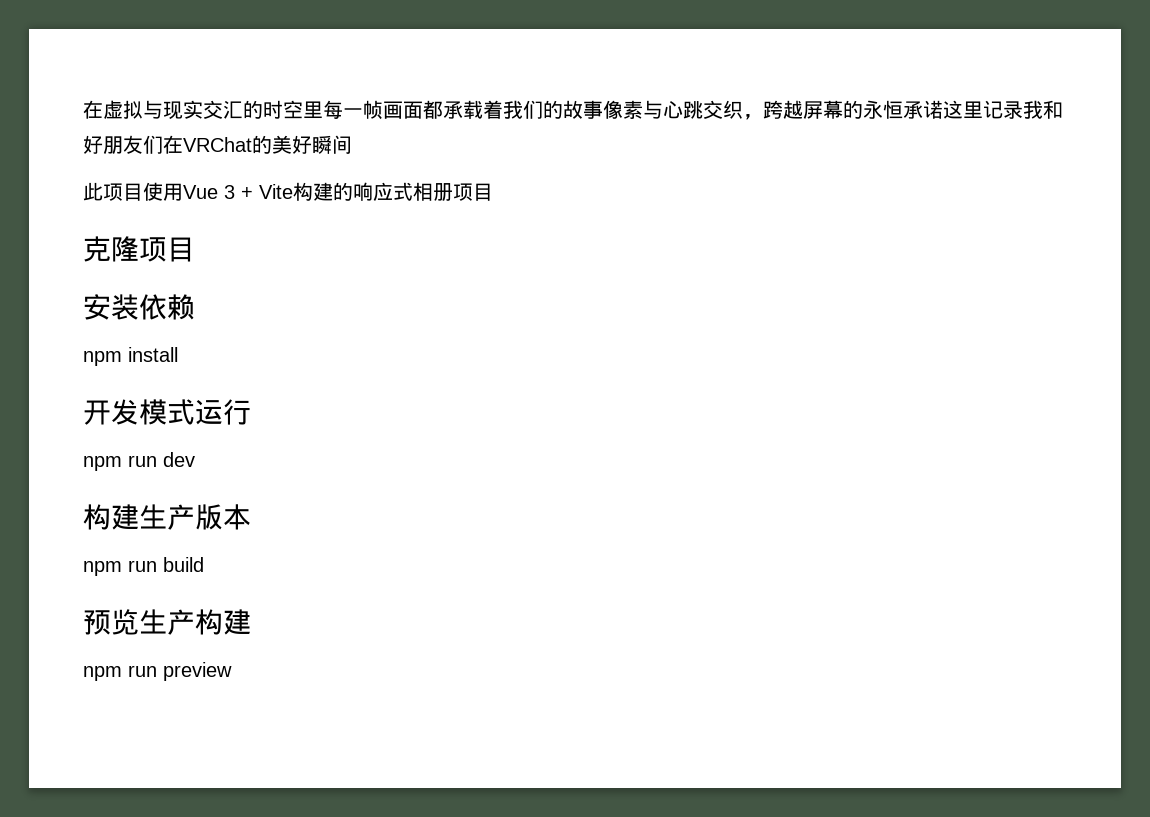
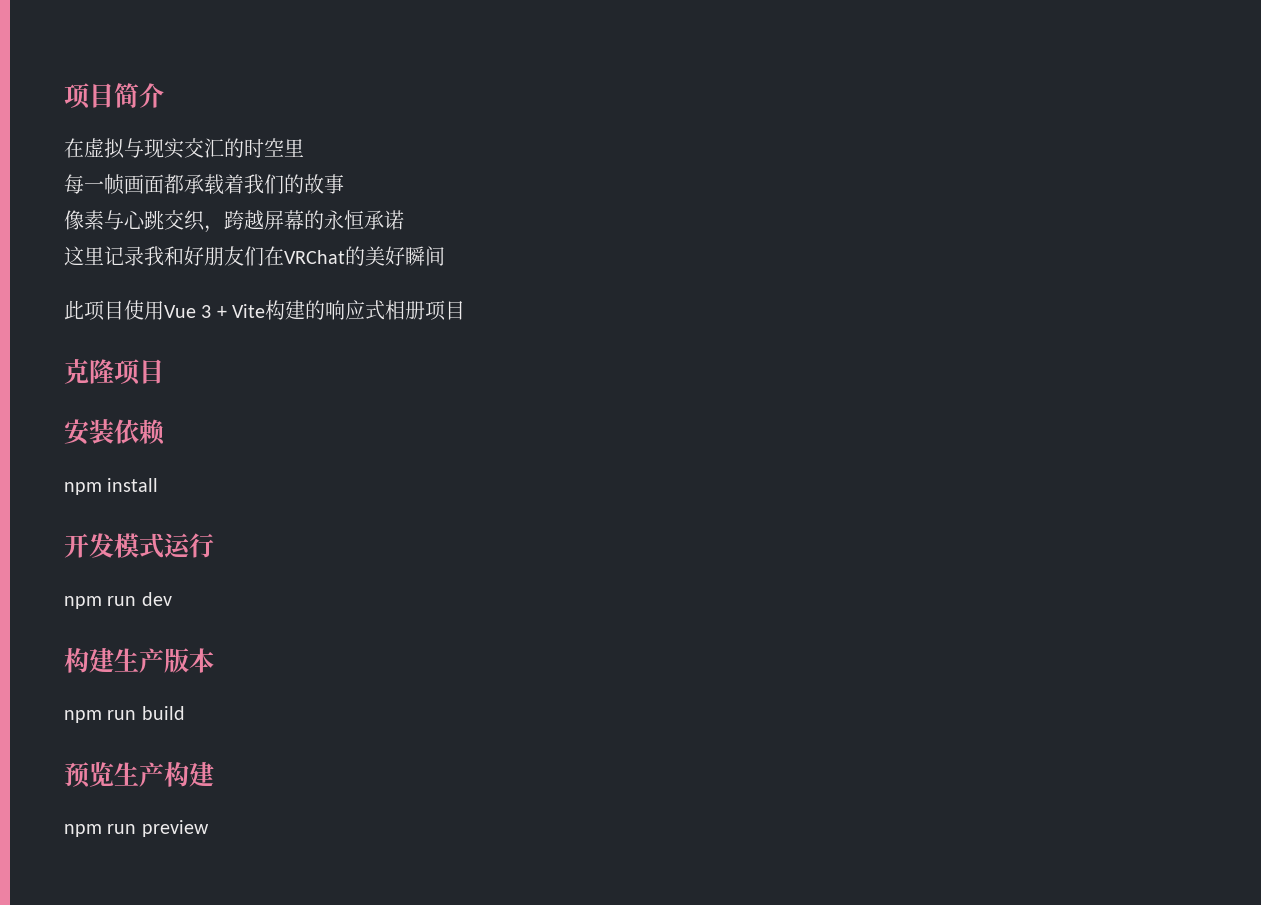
(83, 109) none -> [64,83,164,109] 项目简介 //
(323, 110) none -> (304, 148) //
(603, 109) none -> (344, 184) //
(943, 109) none -> (404, 220) //

